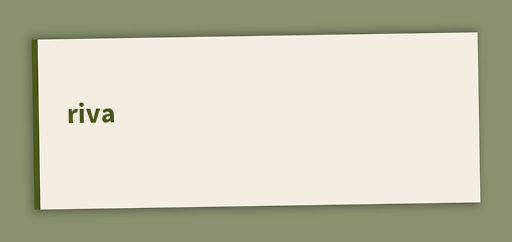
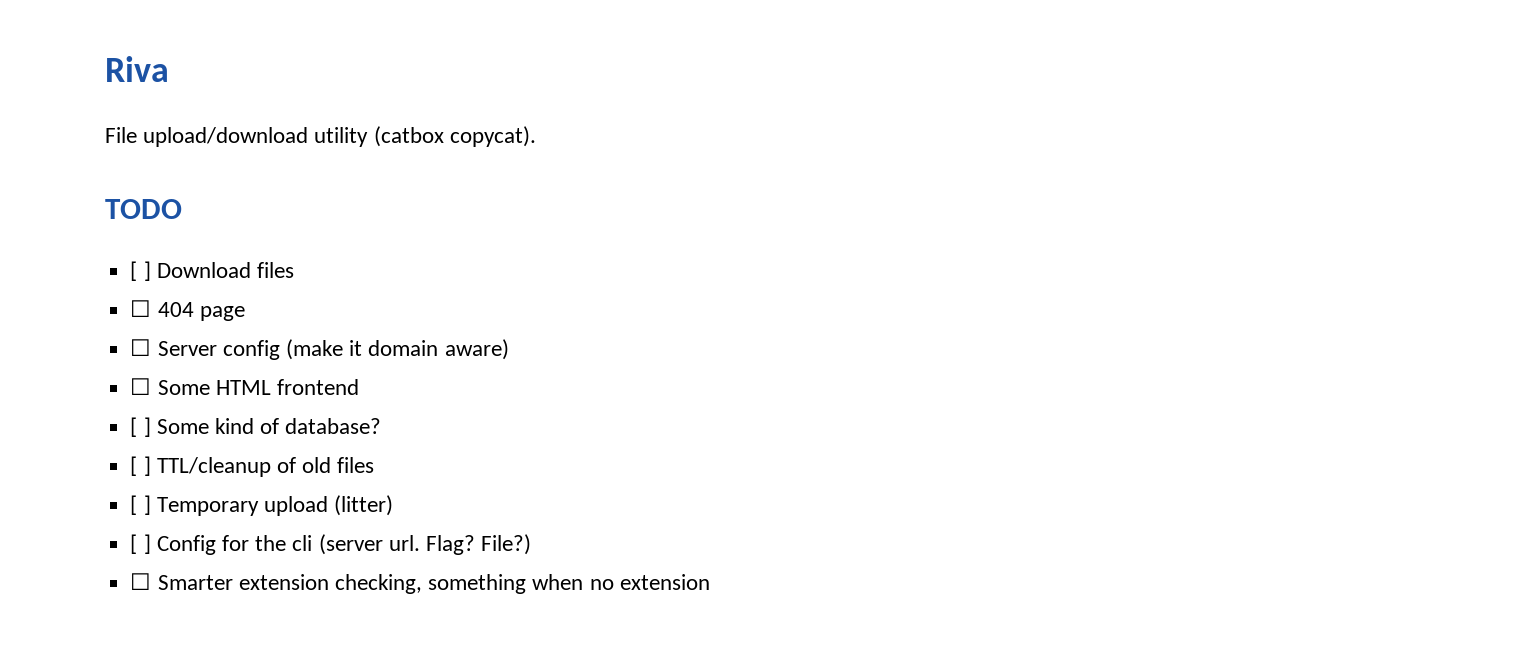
[66,101,117,125] riva -> [105,56,169,82] [105,126,536,147] [105,199,182,219] [130,261,294,281] [130,300,245,321] [130,339,509,360] [130,378,359,395] [130,417,382,437] [130,456,375,477] [130,495,394,516] [130,534,532,555] [130,573,710,594] Riva // File upload/download utility (catbox copycat). // TODO // [ ] Download files // ☐ 404 page // ☐ Server config (make it domain aware) // ☐ Some HTML frontend // [ ] Some kind of database? // [ ] TTL/cleanup of old files // [ ] Temporary upload (litter) // [ ] Config for the cli (server url. Flag? File?) // ☐ Smarter extension checking, something when no extension

